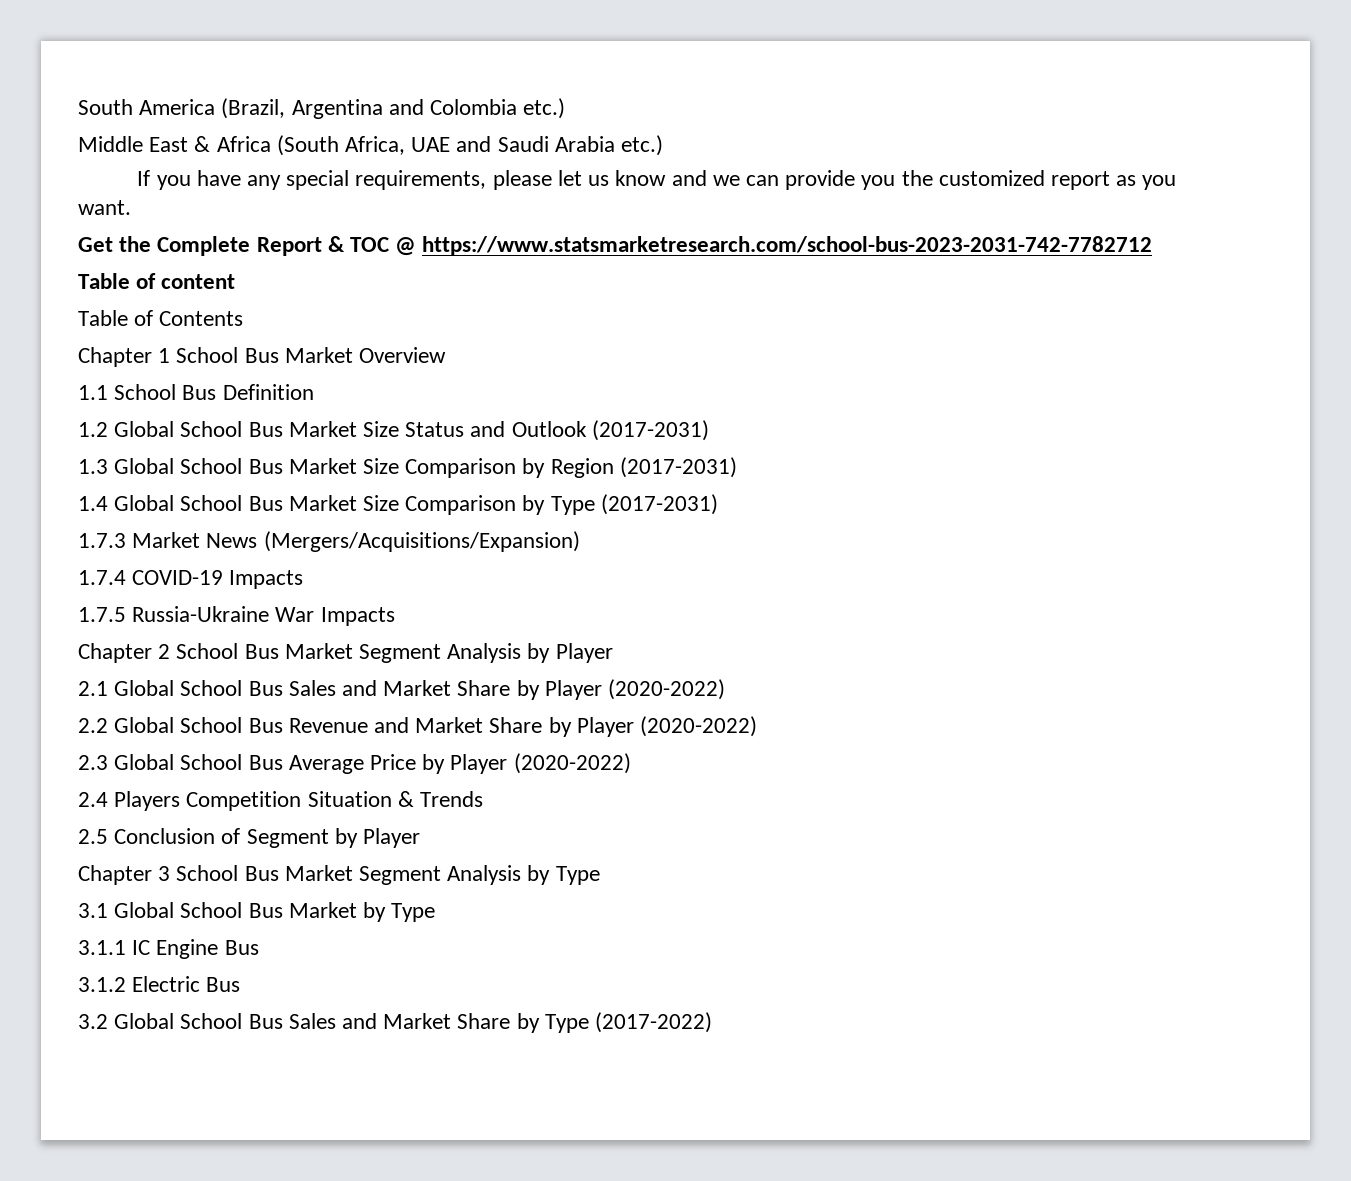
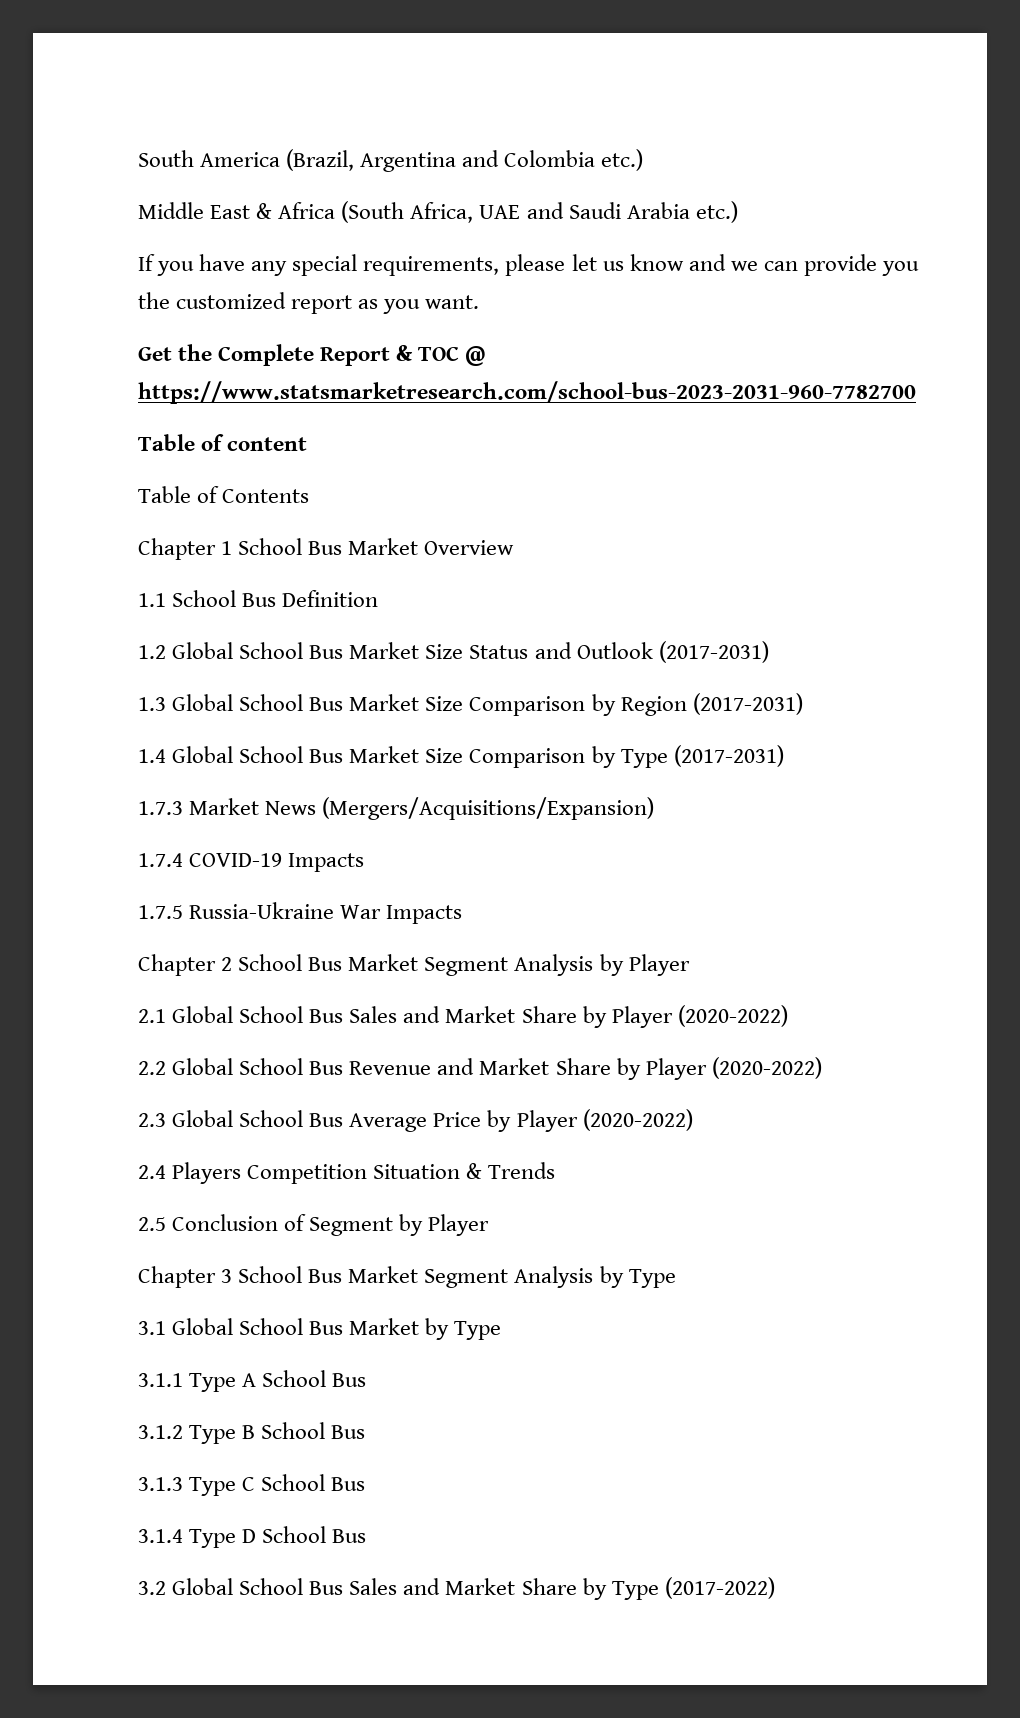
[422,236,1153,256] https://www.statsmarketresearch.com/school-bus-2023-2031-742-7782712 -> [138,381,916,404] https://www.statsmarketresearch.com/school-bus-2023-2031-960-7782700
[132,939,219,959] IC Engine -> [189,1370,327,1392] Type A School
[132,976,201,992] Electric -> [189,1422,366,1444] [138,1474,366,1496] [138,1526,327,1548] Type B School Bus // 3.1.3 Type C School Bus // 3.1.4 Type D School

